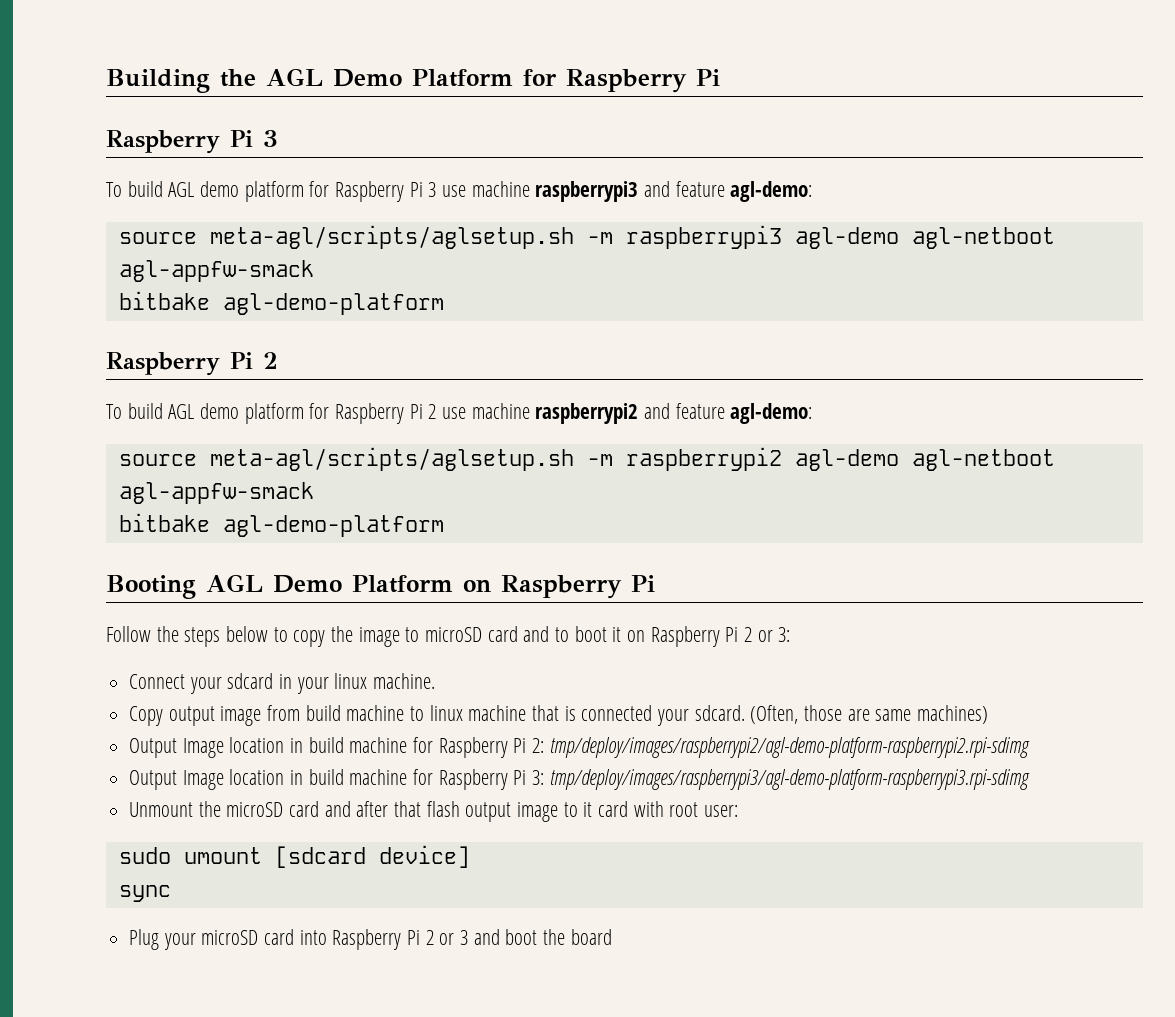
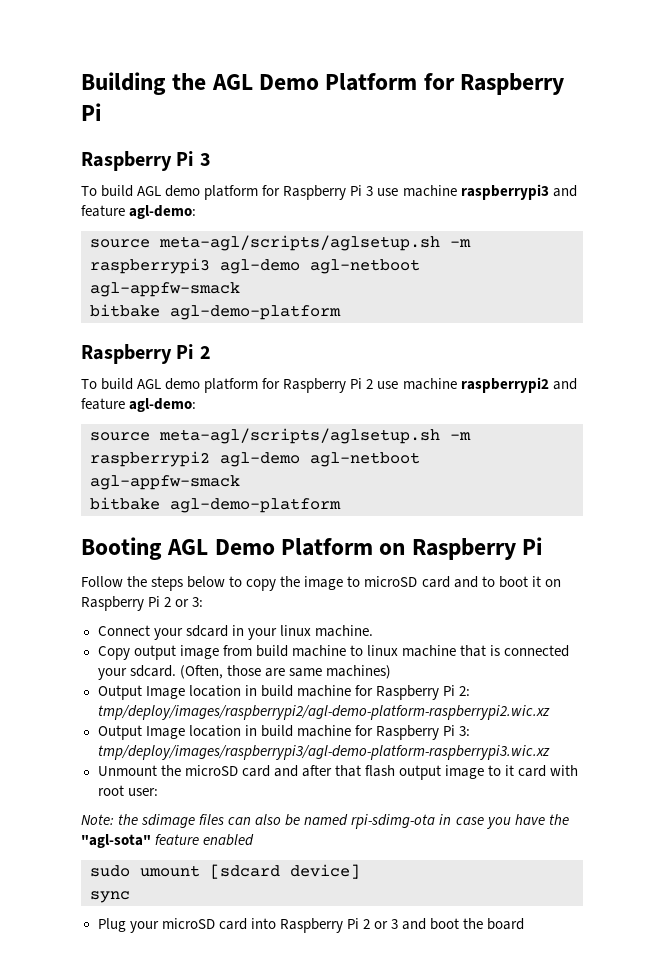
[549,737,1030,758] tmp/deploy/images/raspberrypi2/agl-demo-platform-raspberrypi2.rpi-sdimg -> [97,705,550,720] tmp/deploy/images/raspberrypi2/agl-demo-platform-raspberrypi2.wic.xz
[549,769,1030,790] tmp/deploy/images/raspberrypi3/agl-demo-platform-raspberrypi3.rpi-sdimg -> [97,745,550,760] tmp/deploy/images/raspberrypi3/agl-demo-platform-raspberrypi3.wic.xz
(739, 811) none -> [81,814,569,829] [81,834,255,848] // Note: the sdimage files can also be named rpi-sdimg-ota in case you have the "agl-sota" feature enabled

